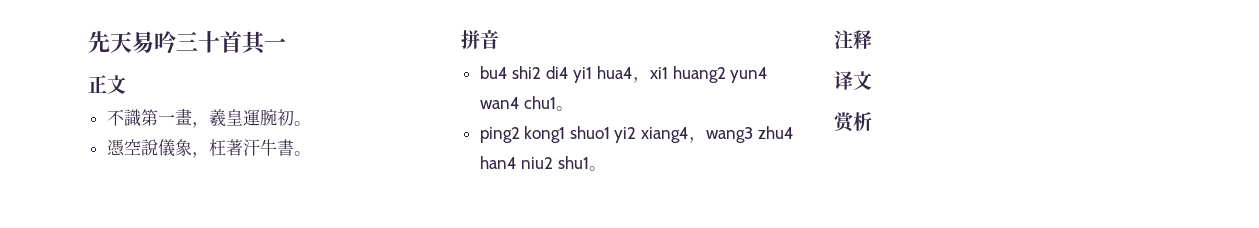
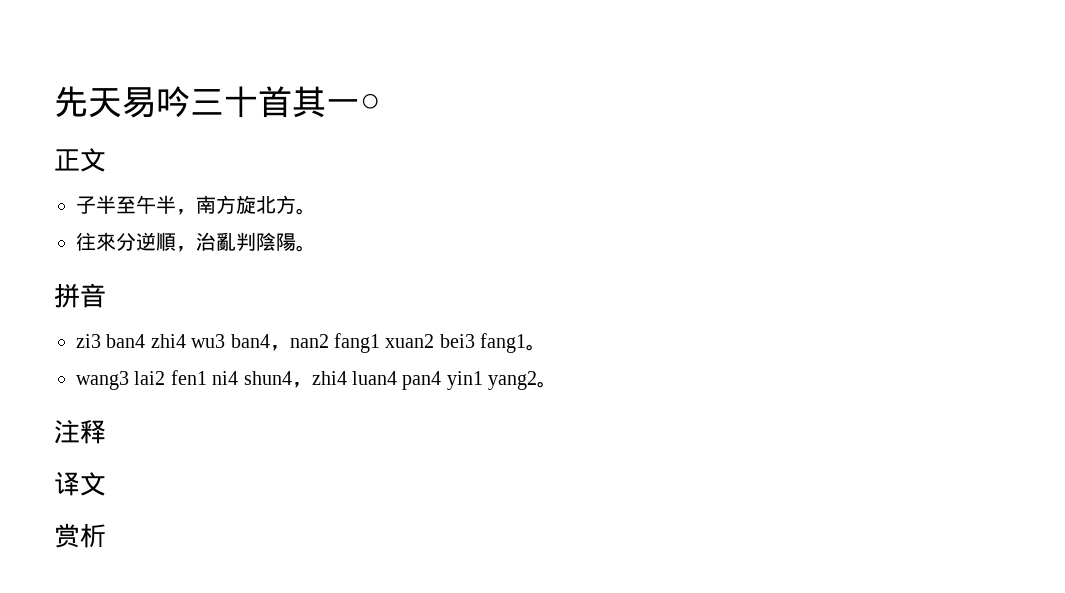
(286, 44) none -> [360,93,380,114] ○
[106,108,311,128] [106,139,311,158] [461,30,499,49] [479,66,769,83] [479,96,574,111] [479,126,794,143] [479,156,589,169] 不識第一畫，羲皇運腕初。 // 憑空說儀象，枉著汗牛書。 // 拼音 // bu4 shi2 di4 yi1 hua4，xi1 huang2 yun4 wan4 chu1。 // ping2 kong1 shuo1 yi2 xiang4，wang3 zhu4 han4 niu2 shu1 -> [76,195,316,215] [76,232,316,252] [54,283,106,308] [76,333,547,353] [76,370,538,390] 子半至午半，南方旋北方。 // 往來分逆順，治亂判陰陽。 // 拼音 // zi3 ban4 zhi4 wu3 ban4，nan2 fang1 xuan2 bei3 fang1。 // wang3 lai2 fen1 ni4 shun4，zhi4 luan4 pan4 yin1 yang2

